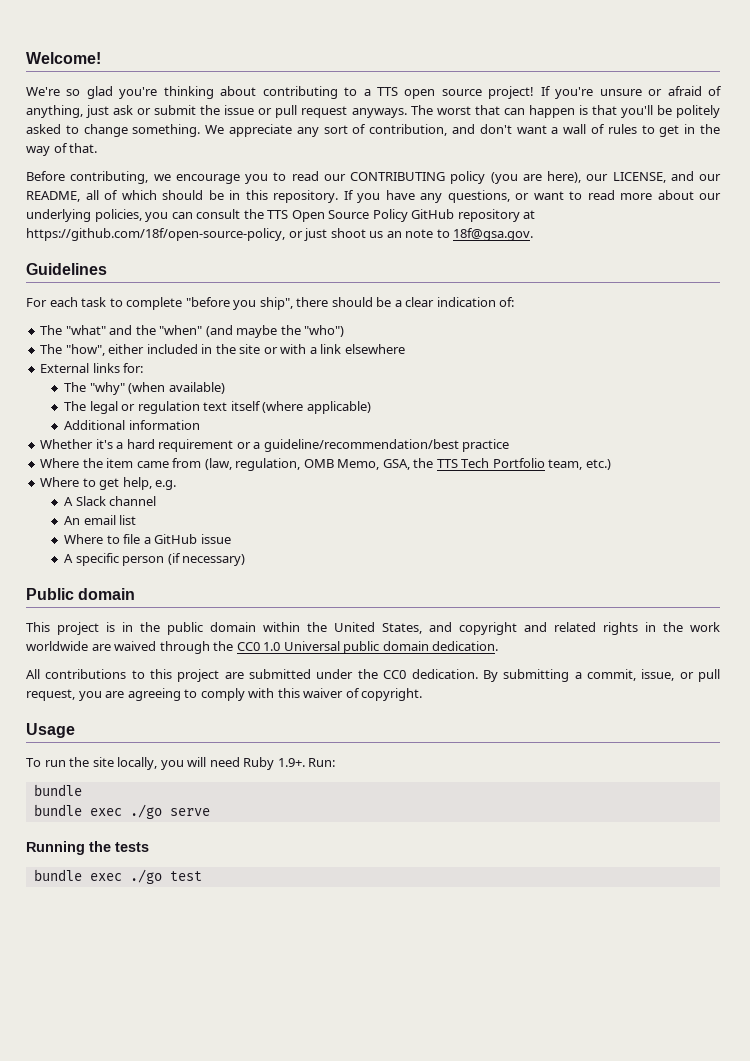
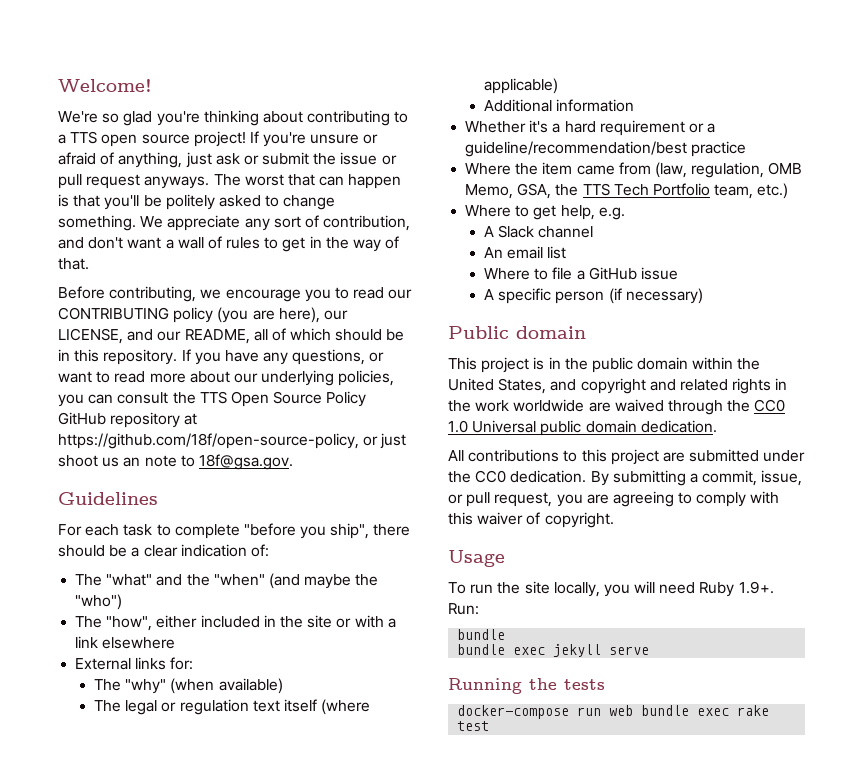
[129,804,162,819] ./go -> [553,644,602,657] jekyll
[33,869,162,884] bundle exec ./go -> [457,705,770,719] docker-compose run web bundle exec rake

